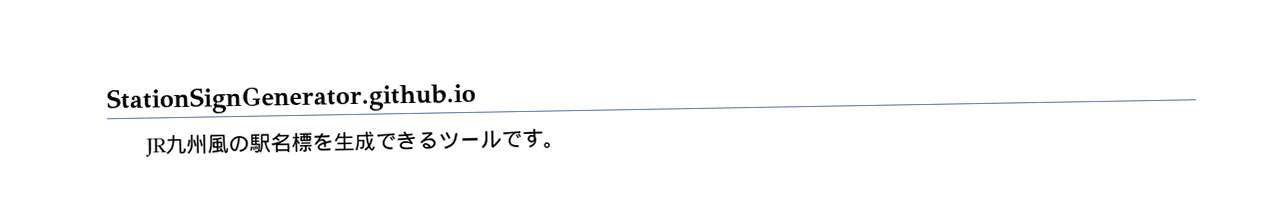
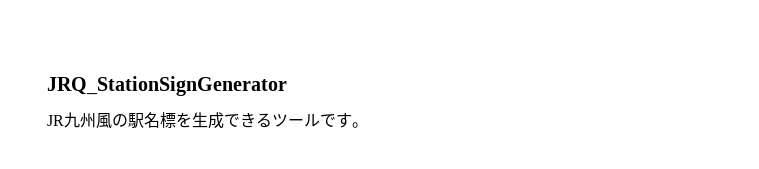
[106,82,476,116] StationSignGenerator.github.io -> [47,76,287,96] JRQ_StationSignGenerator

